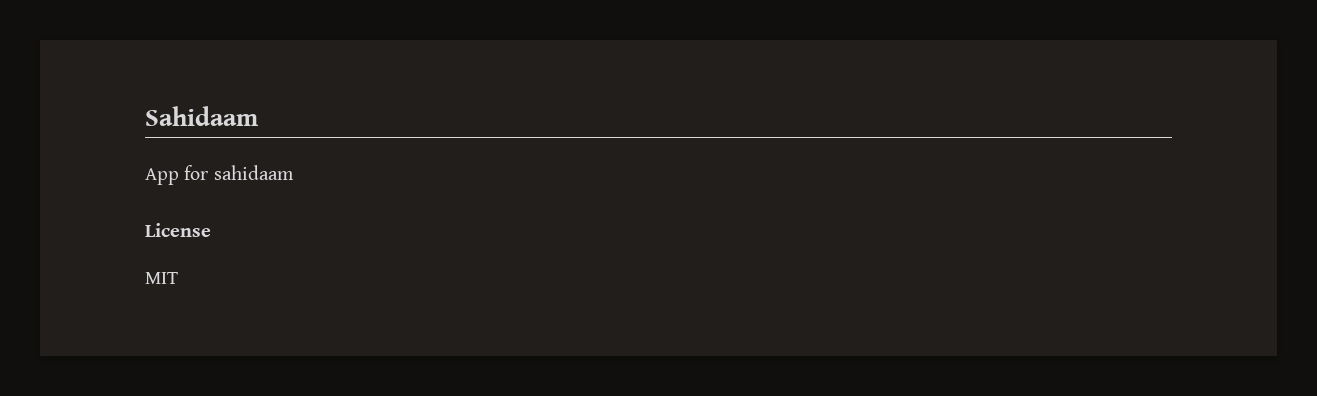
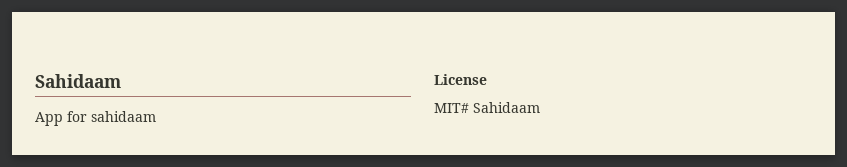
[145,272,178,284] MIT -> [434,102,540,113] MIT# Sahidaam

